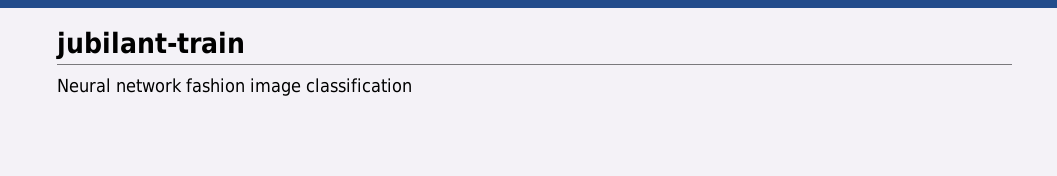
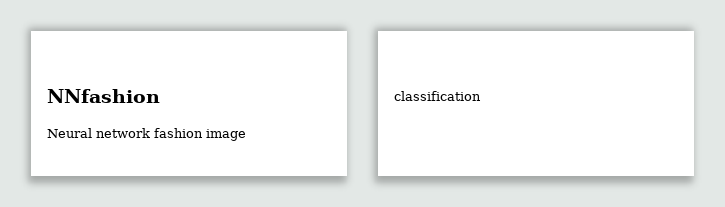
[56,31,245,60] jubilant-train -> [47,89,160,103] NNfashion

